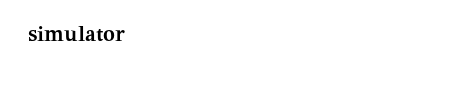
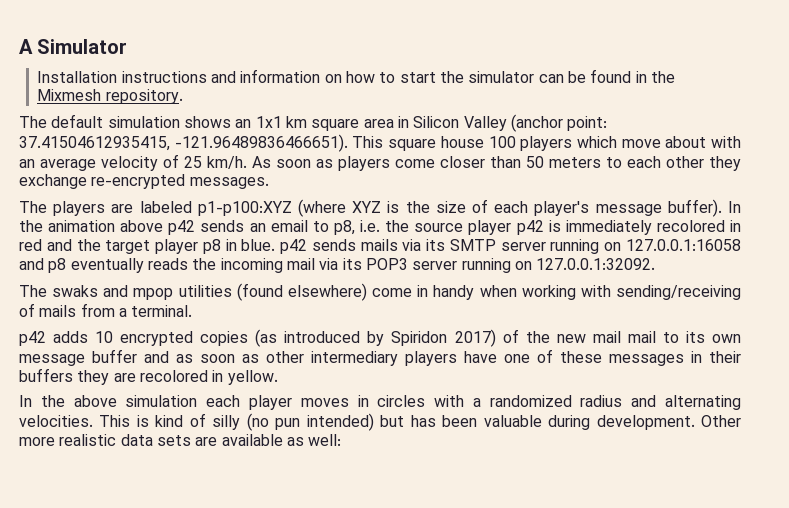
[28,26,125,42] simulator -> [19,39,128,54] [37,69,675,83] [37,89,183,104] [19,114,608,132] [19,134,742,152] [19,154,741,171] [19,174,269,189] [19,199,742,217] [19,220,742,235] [19,239,741,254] [19,258,656,273] [19,283,741,301] [19,303,193,317] [19,329,741,347] [19,349,741,366] [19,368,278,385] [19,395,742,410] [19,413,742,431] [19,434,342,446] A Simulator // Installation instructions and information on how to start the simulator can be found in the Mixmesh repository. // The default simulation shows an 1x1 km square area in Silicon Valley (anchor point: 37.41504612935415, -121.96489836466651). This square house 100 players which move about with an average velocity of 25 km/h. As soon as players come closer than 50 meters to each other they exchange re-encrypted messages. // The players are labeled p1-p100:XYZ (where XYZ is the size of each player's message buffer). In the animation above p42 sends an email to p8, i.e. the source player p42 is immediately recolored in red and the target player p8 in blue. p42 sends mails via its SMTP server running on 127.0.0.1:16058 and p8 eventually reads the incoming mail via its POP3 server running on 127.0.0.1:32092. // The swaks and mpop utilities (found elsewhere) come in handy when working with sending/receiving of mails from a terminal. // p42 adds 10 encrypted copies (as introduced by Spiridon 2017) of the new mail mail to its own message buffer and as soon as other intermediary players have one of these messages in their buffers they are recolored in yellow. // In the above simulation each player moves in circles with a randomized radius and alternating velocities. This is kind of silly (no pun intended) but has been valuable during development. Other more realistic data sets are available as well:

